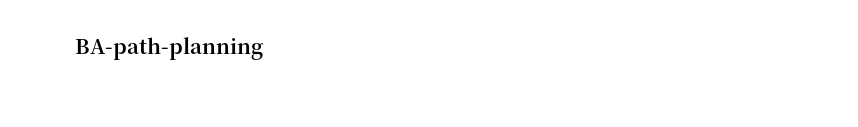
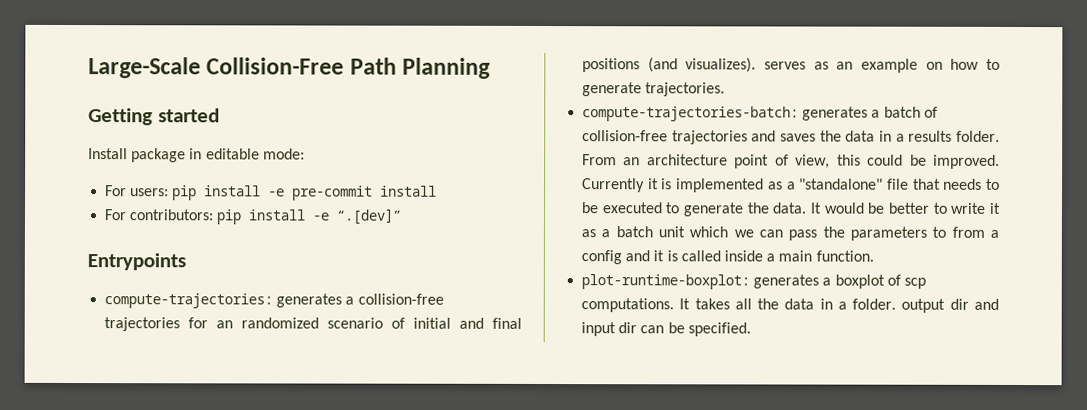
[75,37,263,60] BA-path-planning -> [88,57,492,79] [88,108,220,126] [88,148,305,163] [105,185,438,201] [104,208,402,225] [87,253,186,271] [104,293,444,309] [104,317,522,332] [582,57,1000,73] [582,82,726,97] [582,106,938,122] [582,130,1000,145] [582,154,1000,169] [582,178,1000,193] [581,202,1001,217] [581,226,999,241] [581,250,874,265] [581,274,926,290] [581,298,999,313] [581,322,751,337] Large-Scale Collision-Free Path Planning // Getting started // Install package in editable mode: // For users: pip install -e pre-commit install // For contributors: pip install -e “.[dev]” // Entrypoints // compute-trajectories: generates a collision-free trajectories for an randomized scenario of initial and final positions (and visualizes). serves as an example on how to generate trajectories. // compute-trajectories-batch: generates a batch of collision-free trajectories and saves the data in a results folder. From an architecture point of view, this could be improved. Currently it is implemented as a "standalone" file that needs to be executed to generate the data. It would be better to write it as a batch unit which we can pass the parameters to from a config and it is called inside a main function. // plot-runtime-boxplot: generates a boxplot of scp computations. It takes all the data in a folder. output dir and input dir can be specified.

